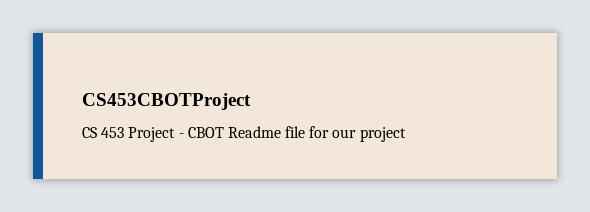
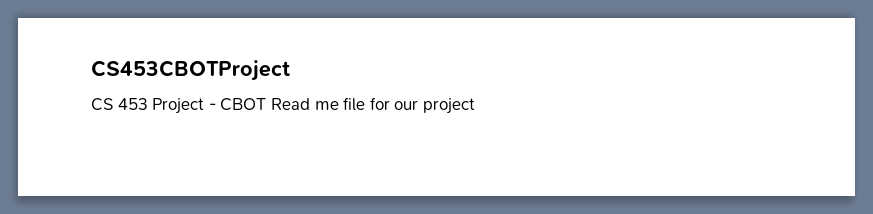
[227,126,281,138] Readme -> [270,98,339,110] Read me

